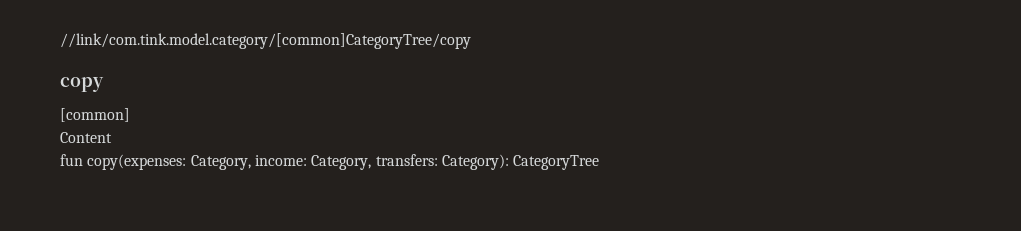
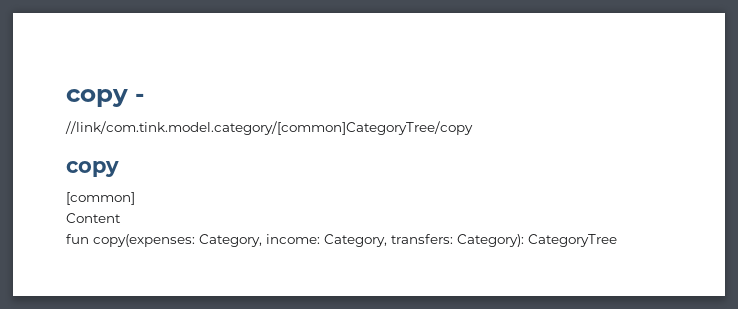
(60, 41) none -> [66,89,144,107] copy - //

